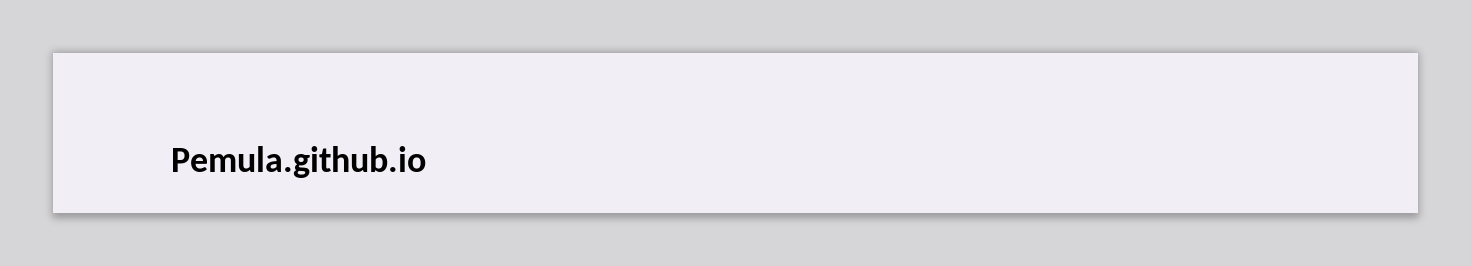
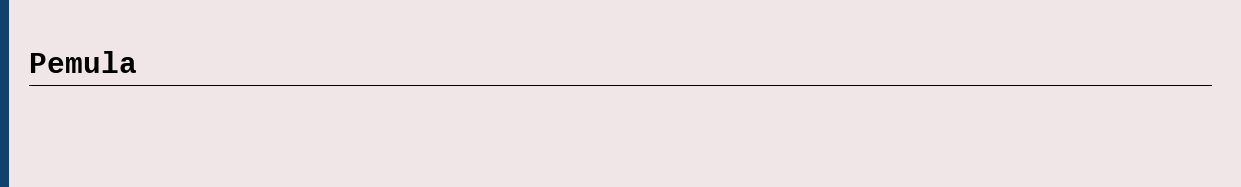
[171,146,426,178] Pemula.github.io -> [29,51,137,73] Pemula

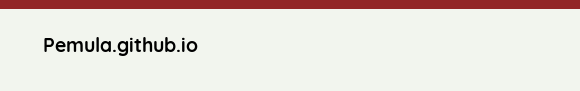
[29,51,137,73] Pemula -> [43,37,198,56] Pemula.github.io

